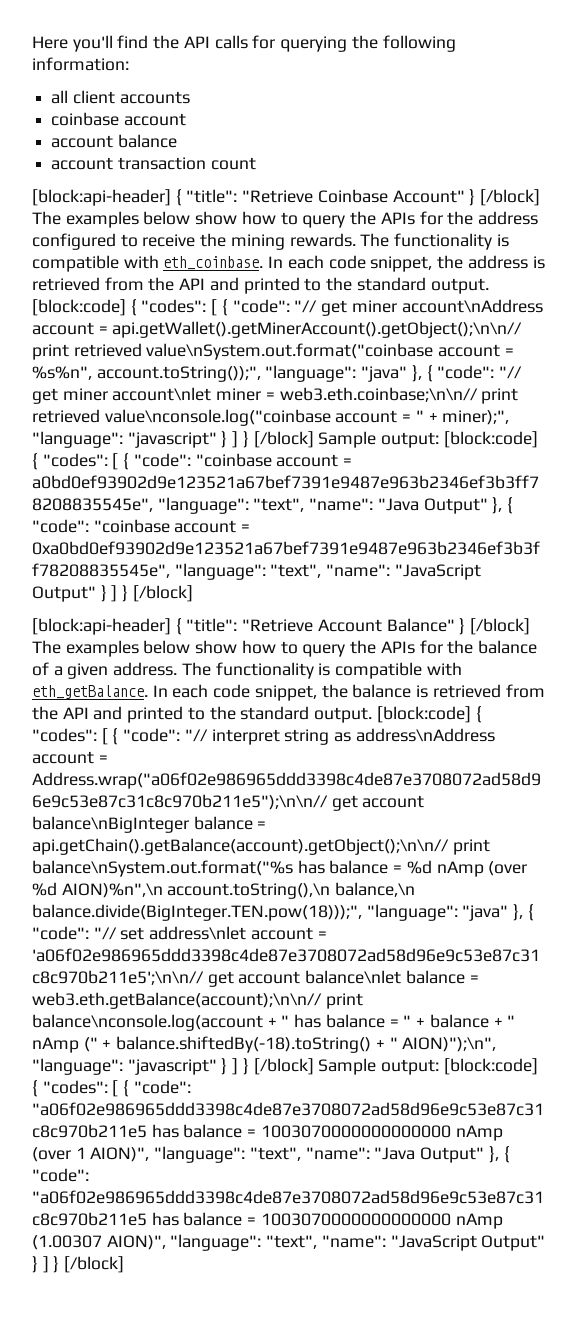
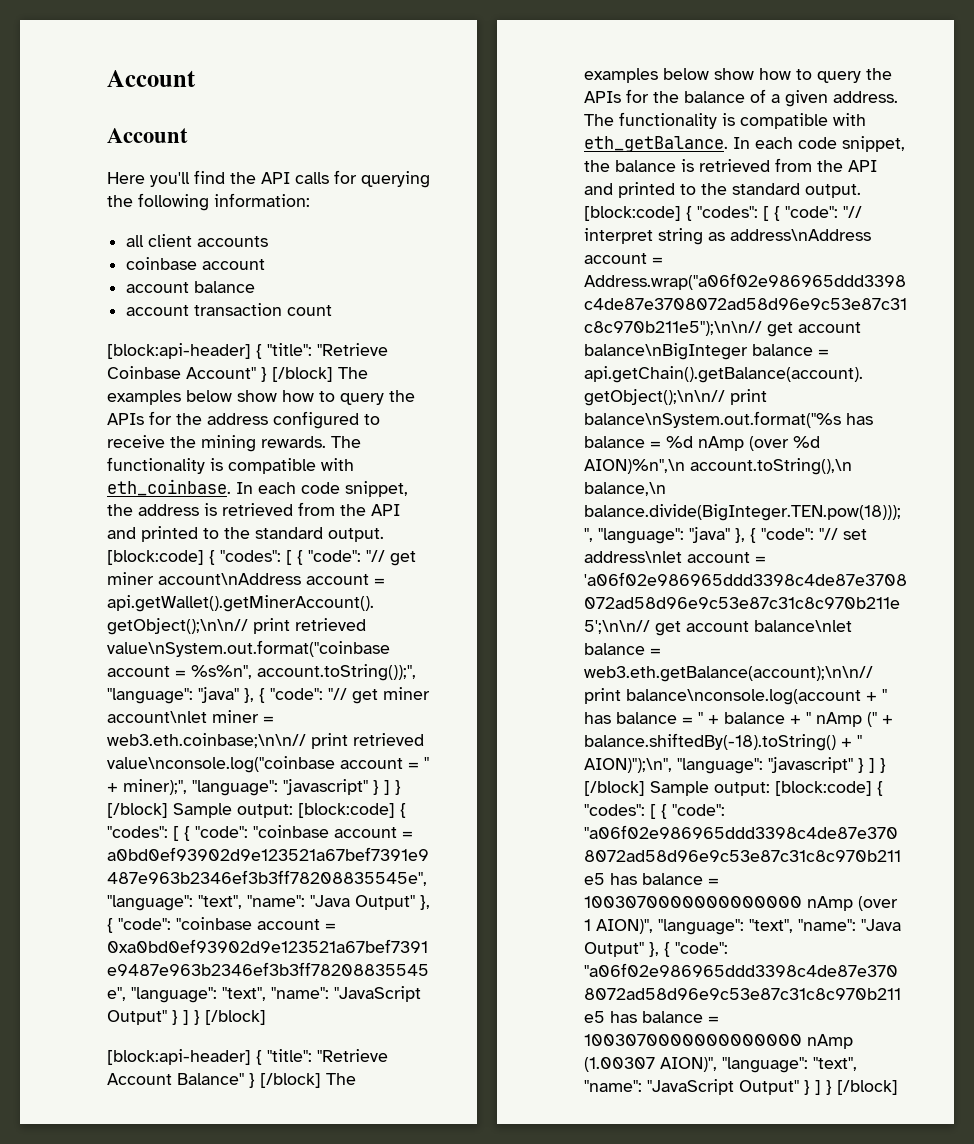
(32, 42) none -> [107,70,196,87] [107,128,188,143] Account // Account //

